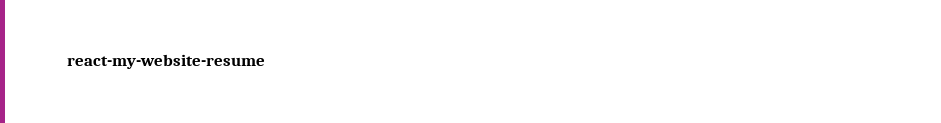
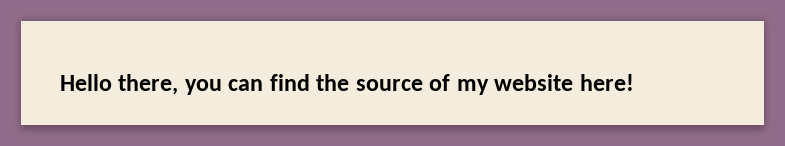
[67,54,265,69] react-my-website-resume -> [60,74,634,95] Hello there, you can find the source of my website here!

